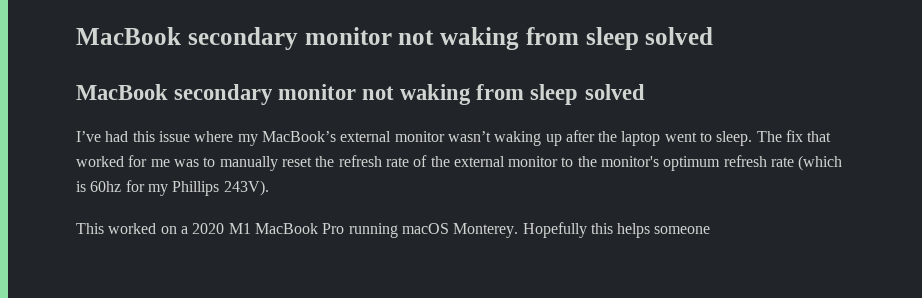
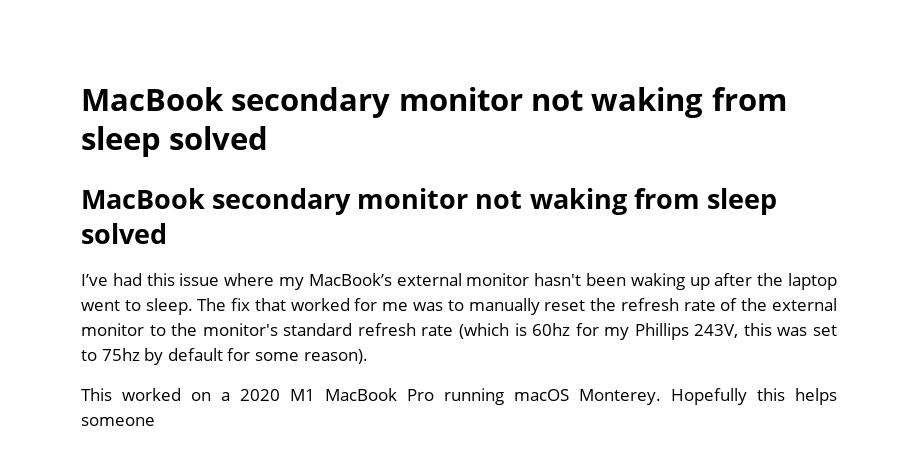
[447,131,491,142] wasn’t -> [534,273,626,286] hasn't been
[663,156,721,171] optimum -> [283,323,353,336] standard
[223,180,269,196] 243V). -> [694,323,837,338] [81,348,368,365] 243V, this was set to 75hz by default for some reason).

